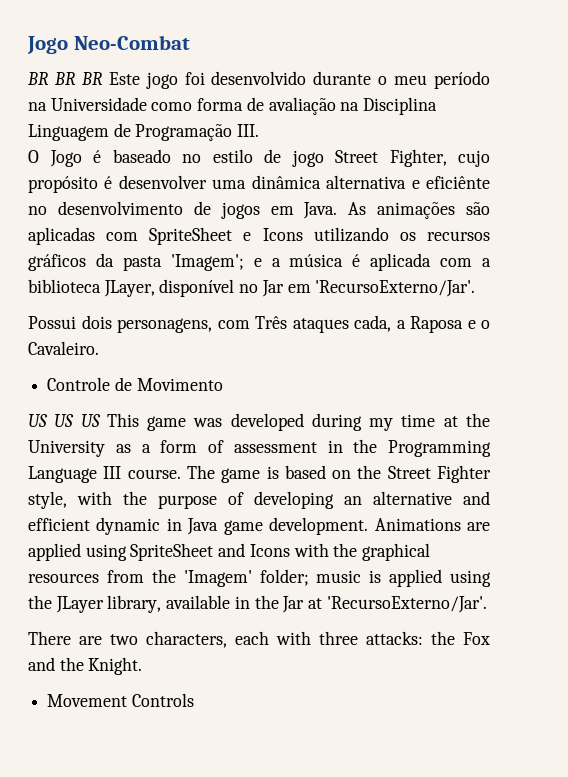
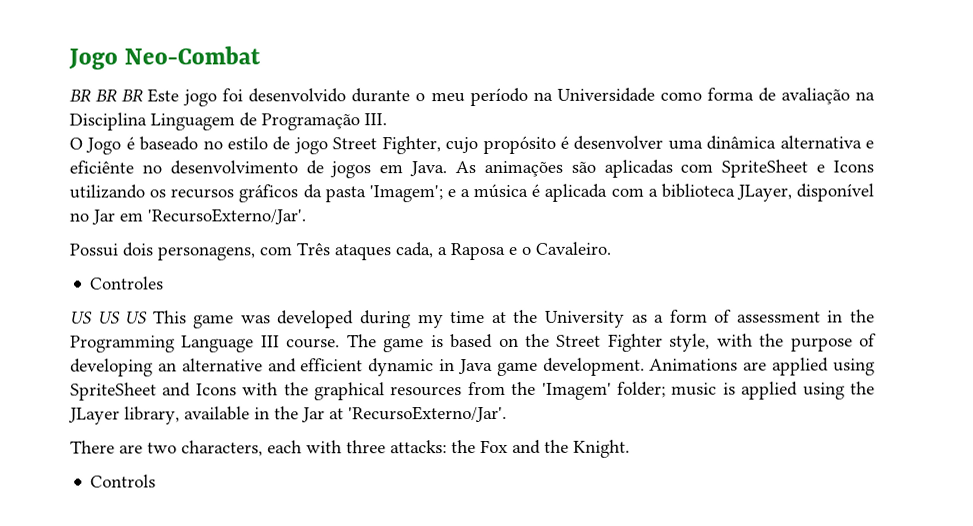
[47,377,223,391] Controle de Movimento -> [90,276,165,290] Controles
[47,694,128,707] Movement -> (630, 448) none

